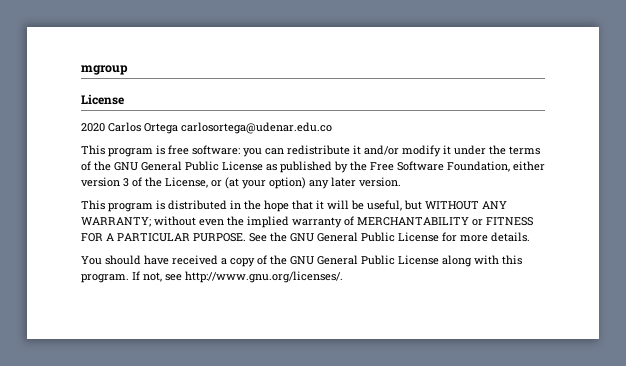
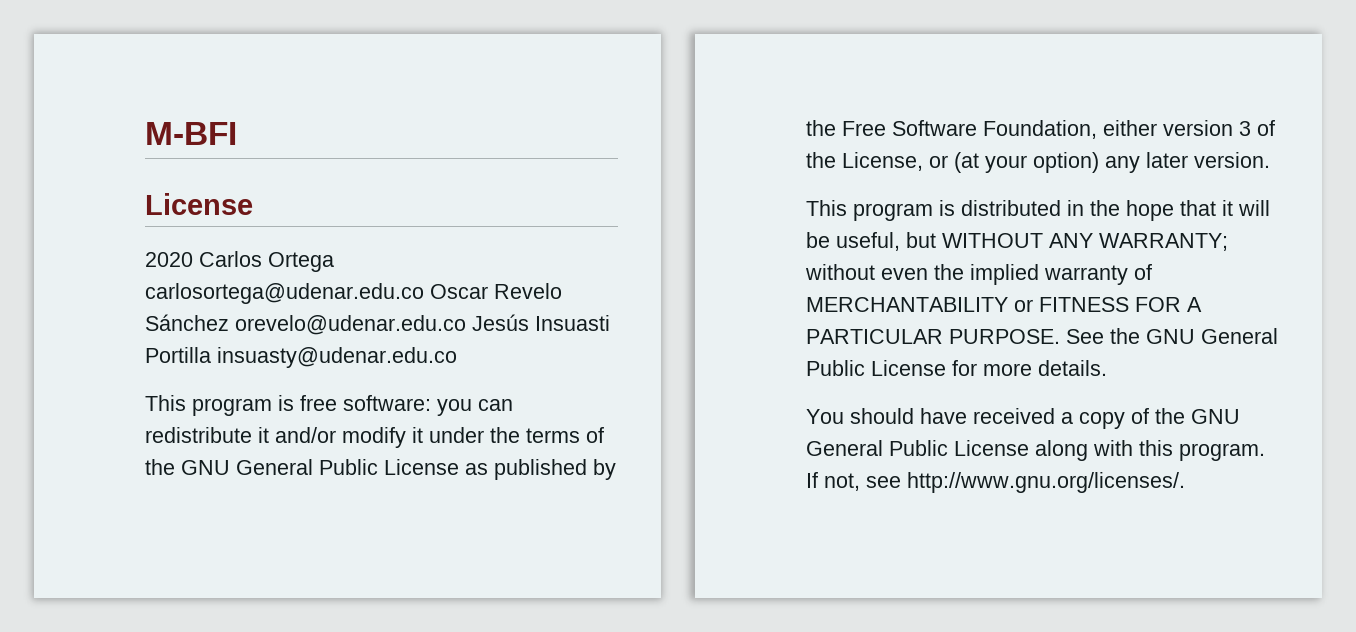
[81,65,128,75] mgroup -> [145,122,237,145] M-BFI
(332, 128) none -> [430,283,562,299] [145,314,610,335] [145,347,457,368] Oscar Revelo Sánchez orevelo@udenar.edu.co Jesús Insuasti Portilla insuasty@udenar.edu.co

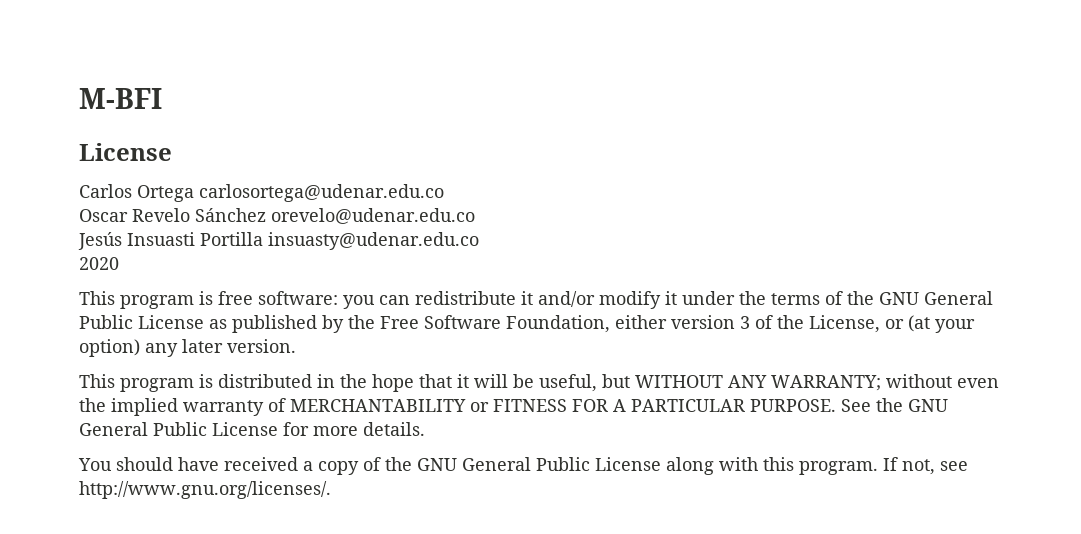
[145,252,193,267] 2020 -> (172, 152) none
(424, 293) none -> (444, 193) //
(466, 325) none -> (475, 216) //
(457, 357) none -> [79,257,119,270] // 2020

